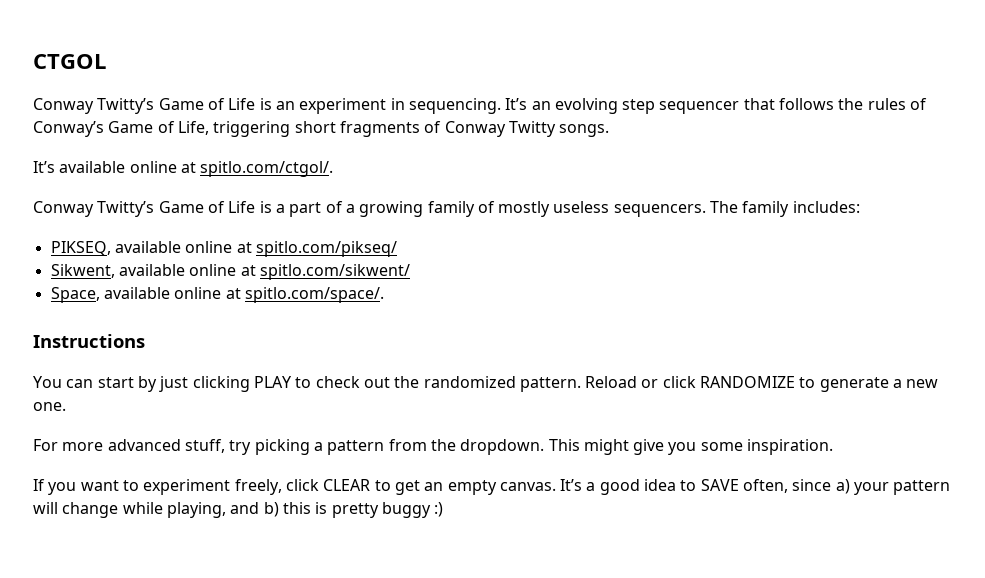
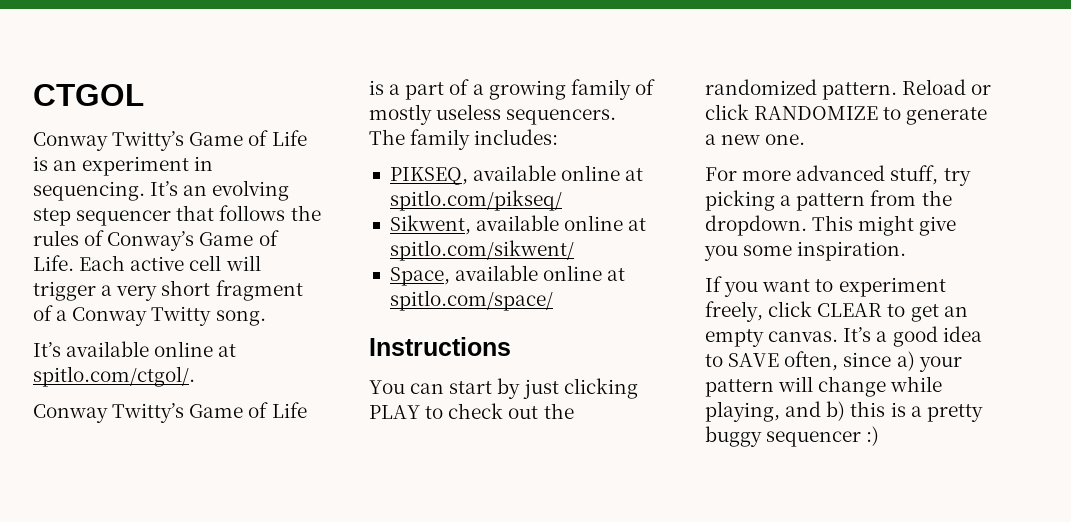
[177,121,442,137] Life, triggering short fragments of -> [33,255,261,271] [33,280,303,301] [33,305,68,321] Life. Each active cell will trigger a very short fragment of a
[559,124,610,137] songs. -> [215,310,266,326] song.
[244,287,384,303] spitlo.com/space/. -> [389,290,553,311] spitlo.com/space/
(328, 508) none -> [910,406,922,417] a
(431, 510) none -> [766,431,862,447] sequencer

